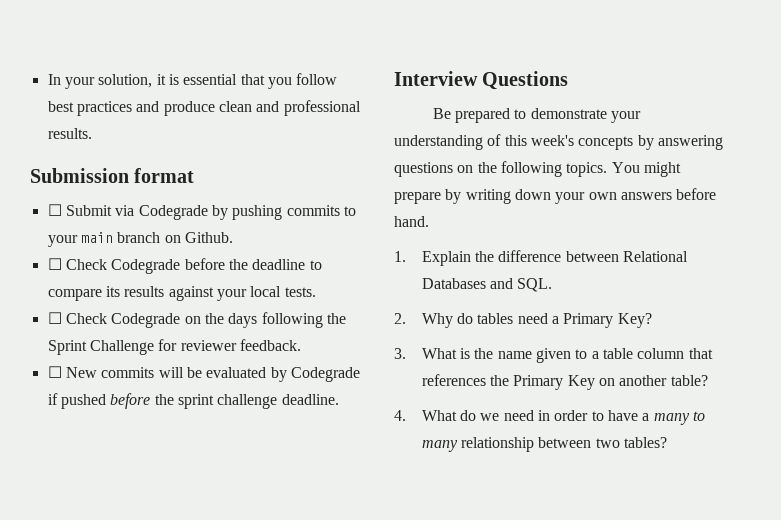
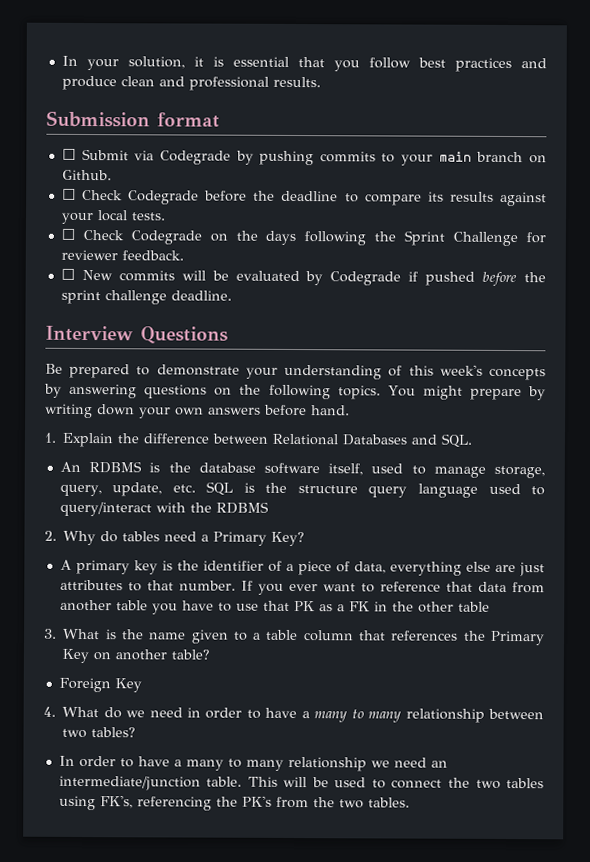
(553, 285) none -> [59,461,545,479] [59,481,545,498] [59,501,269,517] // An RDBMS is the database software itself, used to manage storage, query, update, etc. SQL is the structure query language used to query/interact with the RDBMS
(652, 320) none -> [59,559,545,577] [59,579,545,595] [59,599,490,615] // A primary key is the identifier of a piece of data, everything else are just attributes to that number. If you ever want to reference that data from another table you have to use that PK as a FK in the other table
(708, 380) none -> [58,677,142,693] // Foreign Key
(668, 442) none -> [58,755,448,772] [58,775,544,791] [58,795,410,811] // In order to have a many to many relationship we need an intermediate/junction table. This will be used to connect the two tables using FK's, referencing the PK's from the two tables.

